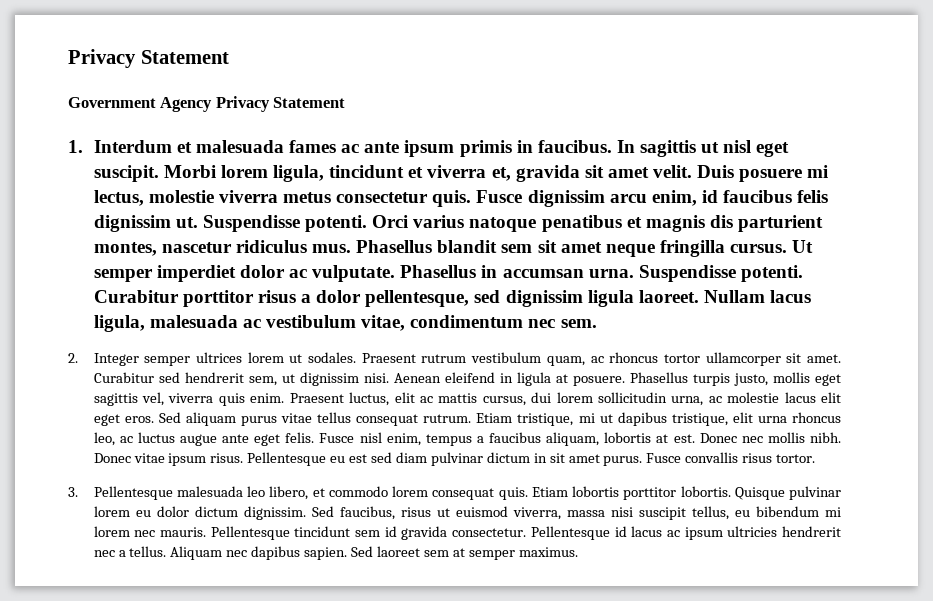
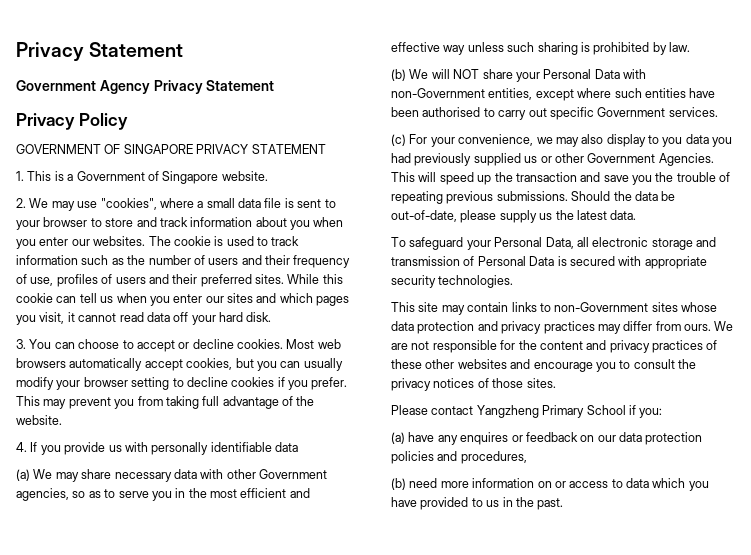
[68,140,790,157] [93,165,829,182] [93,190,829,207] [93,215,824,232] [93,240,814,257] [93,265,803,282] [93,290,812,307] [93,315,597,332] [68,352,841,366] [93,372,842,386] [93,392,841,406] [93,412,841,426] [93,432,841,446] [93,452,816,466] [68,486,841,500] [93,506,842,520] [93,526,841,540] [93,546,578,560] 1. Interdum et malesuada fames ac ante ipsum primis in faucibus. In sagittis ut nisl eget suscipit. Morbi lorem ligula, tincidunt et viverra et, gravida sit amet velit. Duis posuere mi lectus, molestie viverra metus consectetur quis. Fusce dignissim arcu enim, id faucibus felis dignissim ut. Suspendisse potenti. Orci varius natoque penatibus et magnis dis parturient montes, nascetur ridiculus mus. Phasellus blandit sem sit amet neque fringilla cursus. Ut semper imperdiet dolor ac vulputate. Phasellus in accumsan urna. Suspendisse potenti. Curabitur porttitor risus a dolor pellentesque, sed dignissim ligula laoreet. Nullam lacus ligula, malesuada ac vestibulum vitae, condimentum nec sem. // 2. Integer semper ultrices lorem ut sodales. Praesent rutrum vestibulum quam, ac rhoncus tortor ullamcorper sit amet. Curabitur sed hendrerit sem, ut dignissim nisi. Aenean eleifend in ligula at posuere. Phasellus turpis justo, mollis eget sagittis vel, viverra quis enim. Praesent luctus, elit ac mattis cursus, dui lorem sollicitudin urna, ac molestie lacus elit eget eros. Sed aliquam purus vitae tellus consequat rutrum. Etiam tristique, mi ut dapibus tristique, elit urna rhoncus leo, ac luctus augue ante eget felis. Fusce nisl enim, tempus a faucibus aliquam, lobortis at est. Donec nec mollis nibh. Donec vitae ipsum risus. Pellentesque eu est sed diam pulvinar dictum in sit amet purus. Fusce convallis risus tortor. // 3. Pellentesque malesuada leo libero, et commodo lorem consequat quis. Etiam lobortis porttitor lobortis. Quisque pulvinar lorem eu dolor dictum dignissim. Sed faucibus, risus ut euismod viverra, massa nisi suscipit tellus, eu bibendum mi lorem nec mauris. Pellentesque tincidunt sem id gravida consectetur. Pellentesque id lacus ac ipsum ultricies hendrerit nec a tellus. Aliquam nec dapibus sapien. Sed laoreet sem at semper maximus. -> [16,113,128,130] [16,144,326,154] [16,171,268,184] [16,198,336,211] [16,217,344,230] [16,236,300,249] [16,255,351,268] [16,274,343,287] [16,293,350,306] [16,312,272,325] [16,339,341,352] [16,358,343,371] [16,377,348,390] [16,396,315,409] [16,415,62,425] [16,442,298,455] [16,469,327,482] [16,488,310,501] [391,42,690,55] [391,69,646,82] [391,88,716,101] [391,107,718,120] [391,134,733,147] [391,153,714,166] [391,172,731,185] [391,191,676,204] [391,210,637,223] [391,237,716,250] [391,256,707,269] [391,275,514,288] [391,302,717,315] [391,321,734,334] [391,340,718,353] [391,359,696,372] [391,378,556,391] [391,405,663,418] [391,432,703,445] [391,451,527,464] [391,478,709,491] [391,497,564,510] Privacy Policy // GOVERNMENT OF SINGAPORE PRIVACY STATEMENT // 1. This is a Government of Singapore website. // 2. We may use "cookies", where a small data file is sent to your browser to store and track information about you when you enter our websites. The cookie is used to track information such as the number of users and their frequency of use, profiles of users and their preferred sites. While this cookie can tell us when you enter our sites and which pages you visit, it cannot read data off your hard disk. // 3. You can choose to accept or decline cookies. Most web browsers automatically accept cookies, but you can usually modify your browser setting to decline cookies if you prefer. This may prevent you from taking full advantage of the website. // 4. If you provide us with personally identifiable data // (a) We may share necessary data with other Government agencies, so as to serve you in the most efficient and effective way unless such sharing is prohibited by law. // (b) We will NOT share your Personal Data with non-Government entities, except where such entities have been authorised to carry out specific Government services. // (c) For your convenience, we may also display to you data you had previously supplied us or other Government Agencies. This will speed up the transaction and save you the trouble of repeating previous submissions. Should the data be out-of-date, please supply us the latest data. // To safeguard your Personal Data, all electronic storage and transmission of Personal Data is secured with appropriate security technologies. // This site may contain links to non-Government sites whose data protection and privacy practices may differ from ours. We are not responsible for the content and privacy practices of these other websites and encourage you to consult the privacy notices of those sites. // Please contact Yangzheng Primary School if you: // (a) have any enquires or feedback on our data protection policies and procedures, // (b) need more information on or access to data which you have provided to us in the past.

